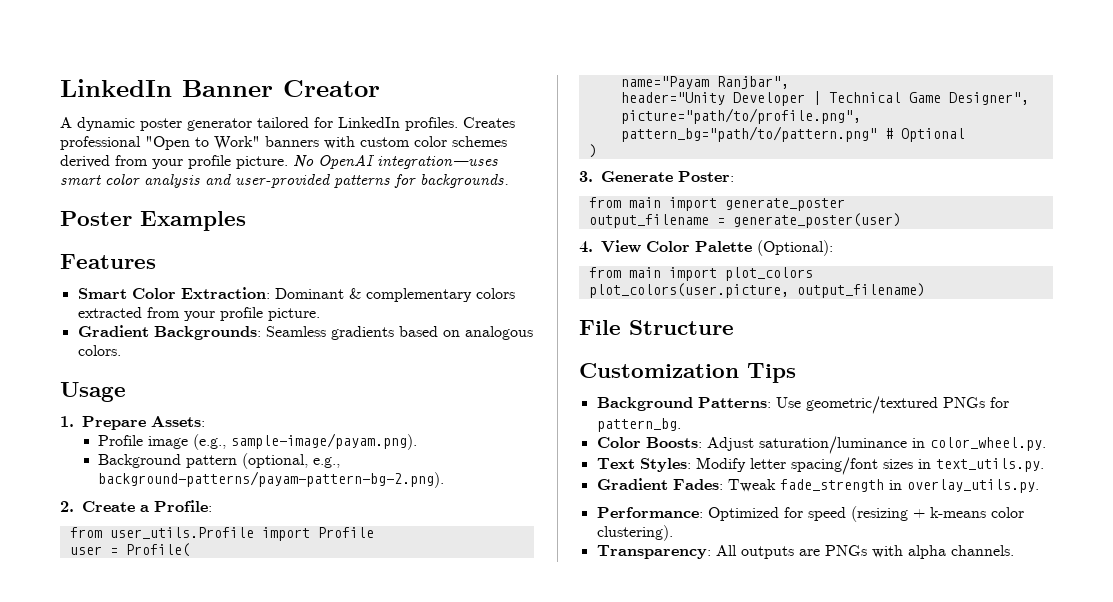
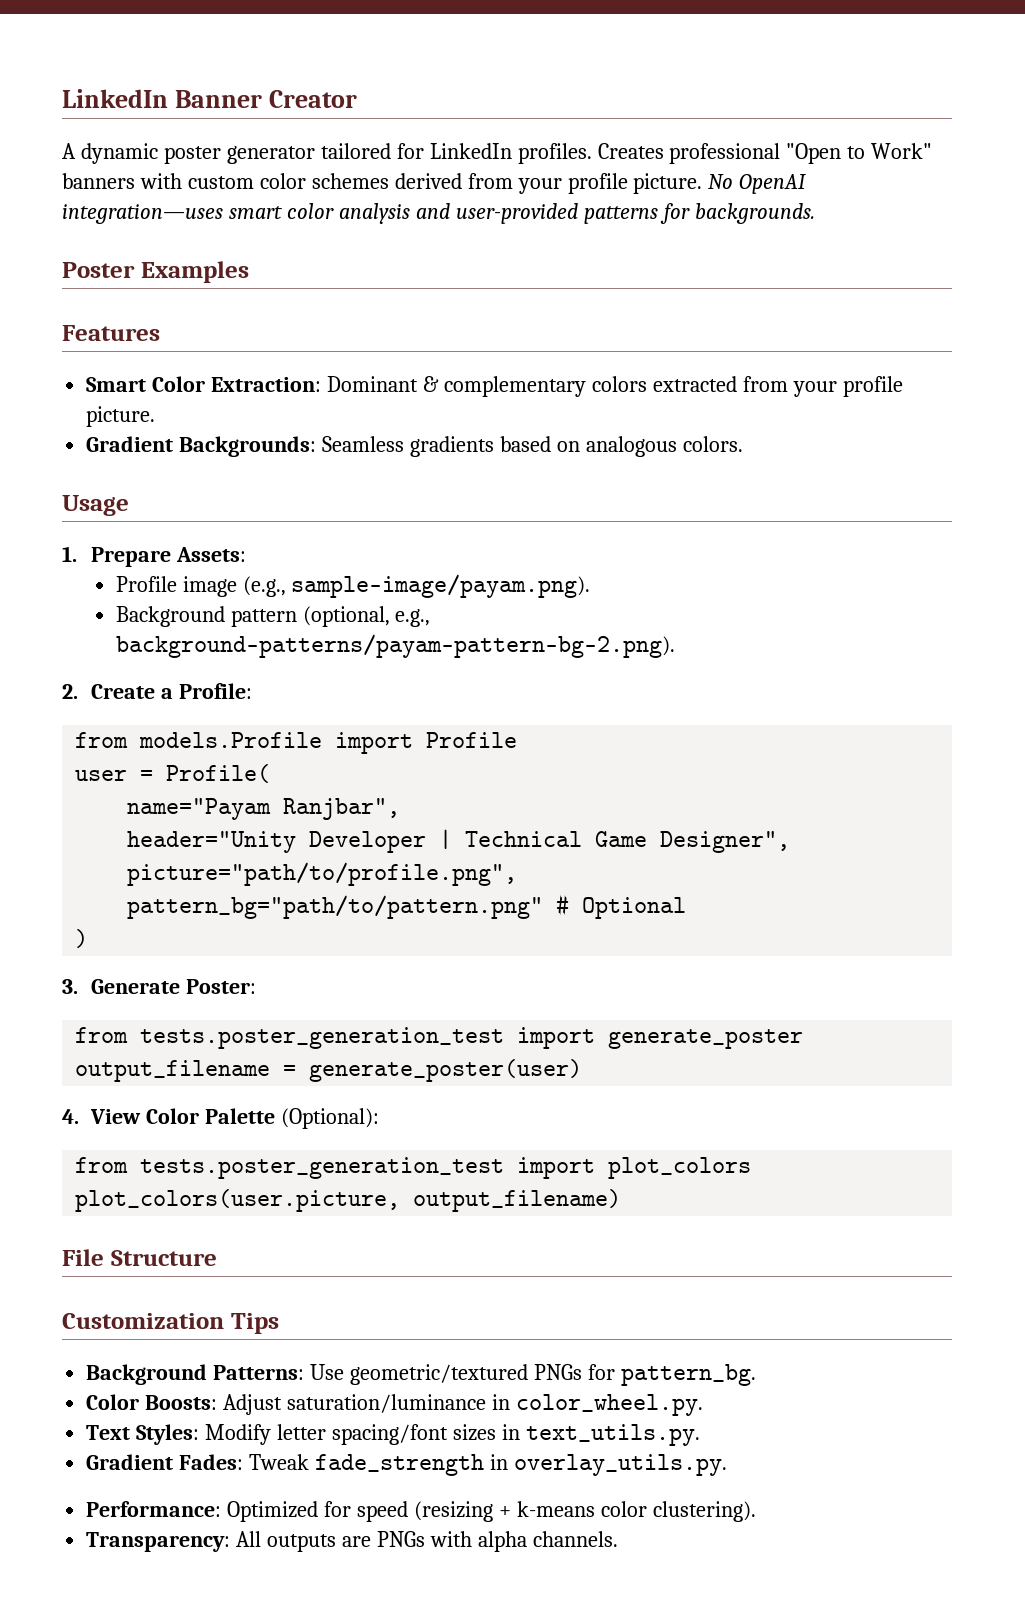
[109,527,254,539] user_utils.Profile -> [139,732,323,748] models.Profile
[628,197,661,208] main -> [140,1027,505,1049] tests.poster_generation_test
[628,267,661,278] main -> [140,1157,505,1179] tests.poster_generation_test

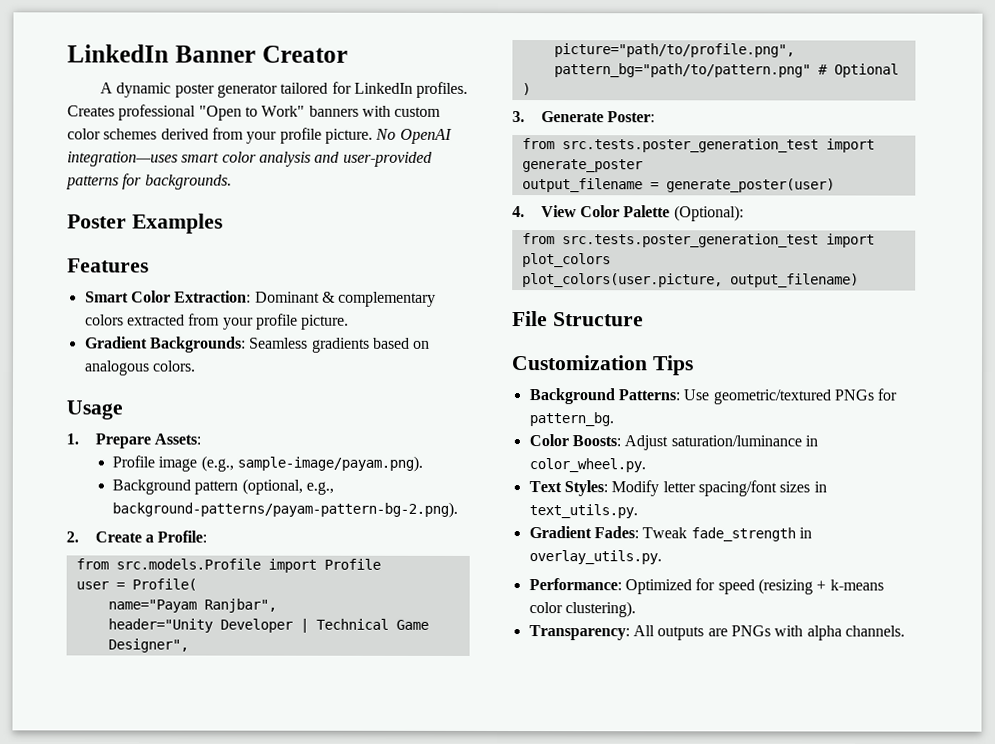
[139,732,323,748] models.Profile -> [115,558,261,570] src.models.Profile
[140,1027,505,1049] tests.poster_generation_test -> [561,138,819,153] src.tests.poster_generation_test
[140,1157,505,1179] tests.poster_generation_test -> [561,233,819,248] src.tests.poster_generation_test

